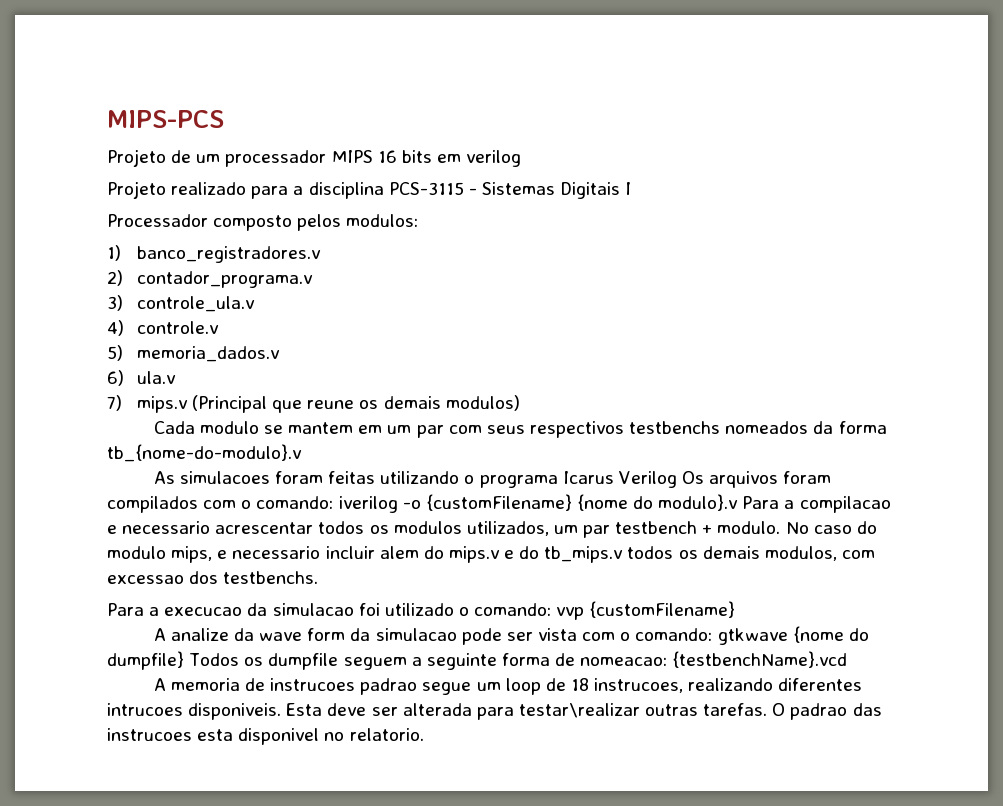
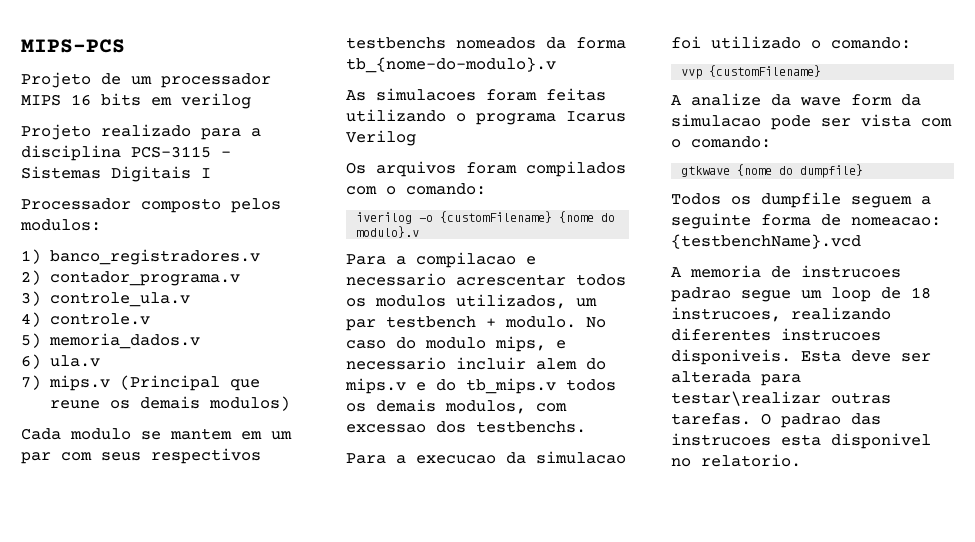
(677, 479) none -> (416, 138) //
(334, 502) none -> (486, 189) //
(739, 502) none -> (420, 232) //
(552, 609) none -> (911, 43) //
(713, 634) none -> (771, 142) //
(184, 660) none -> (864, 171) //
[107,703,183,716] intrucoes -> [781,328,881,341] instrucoes

